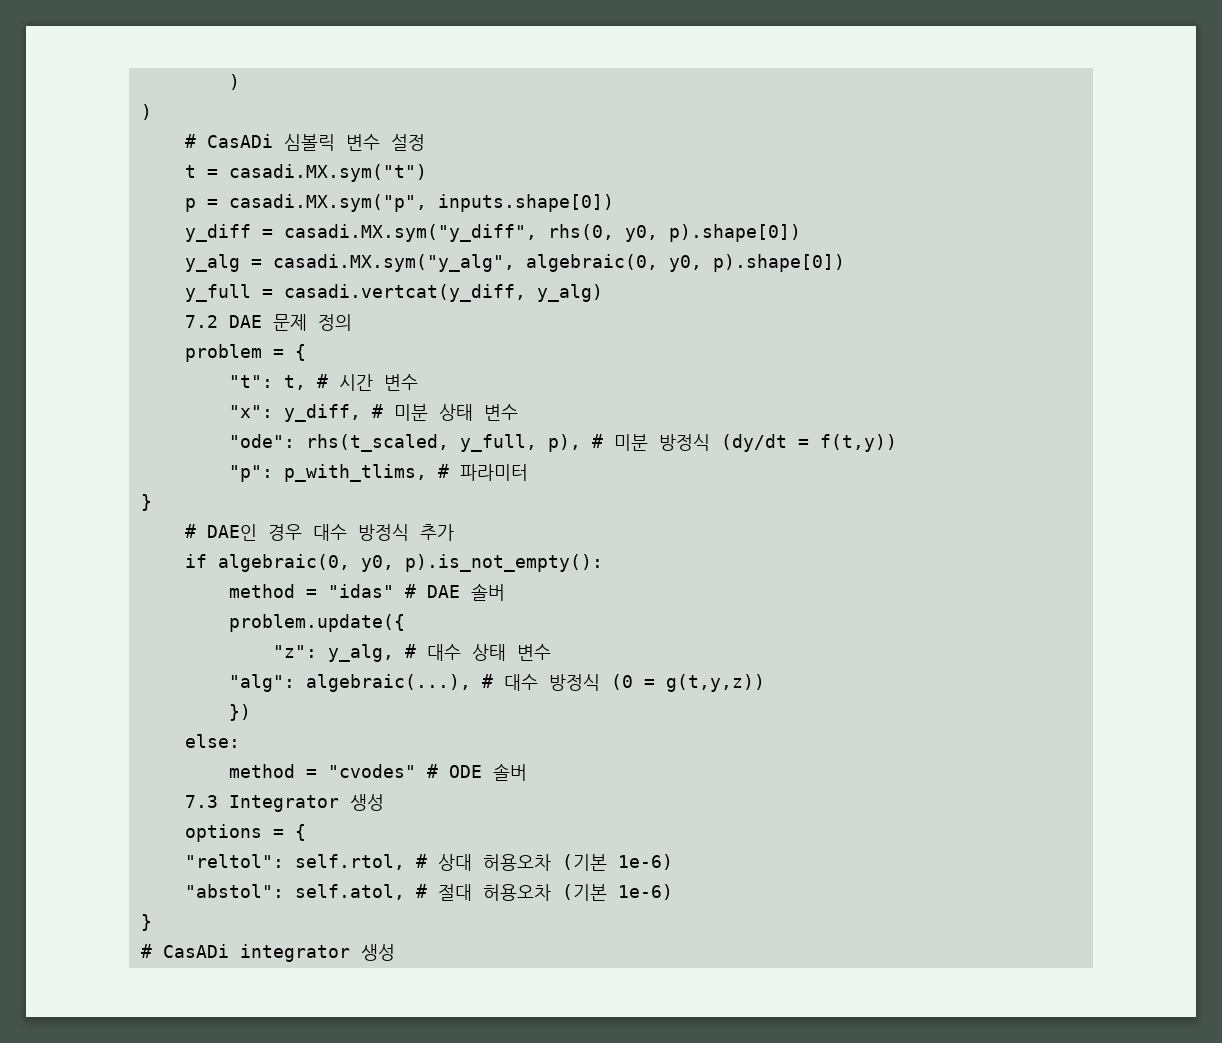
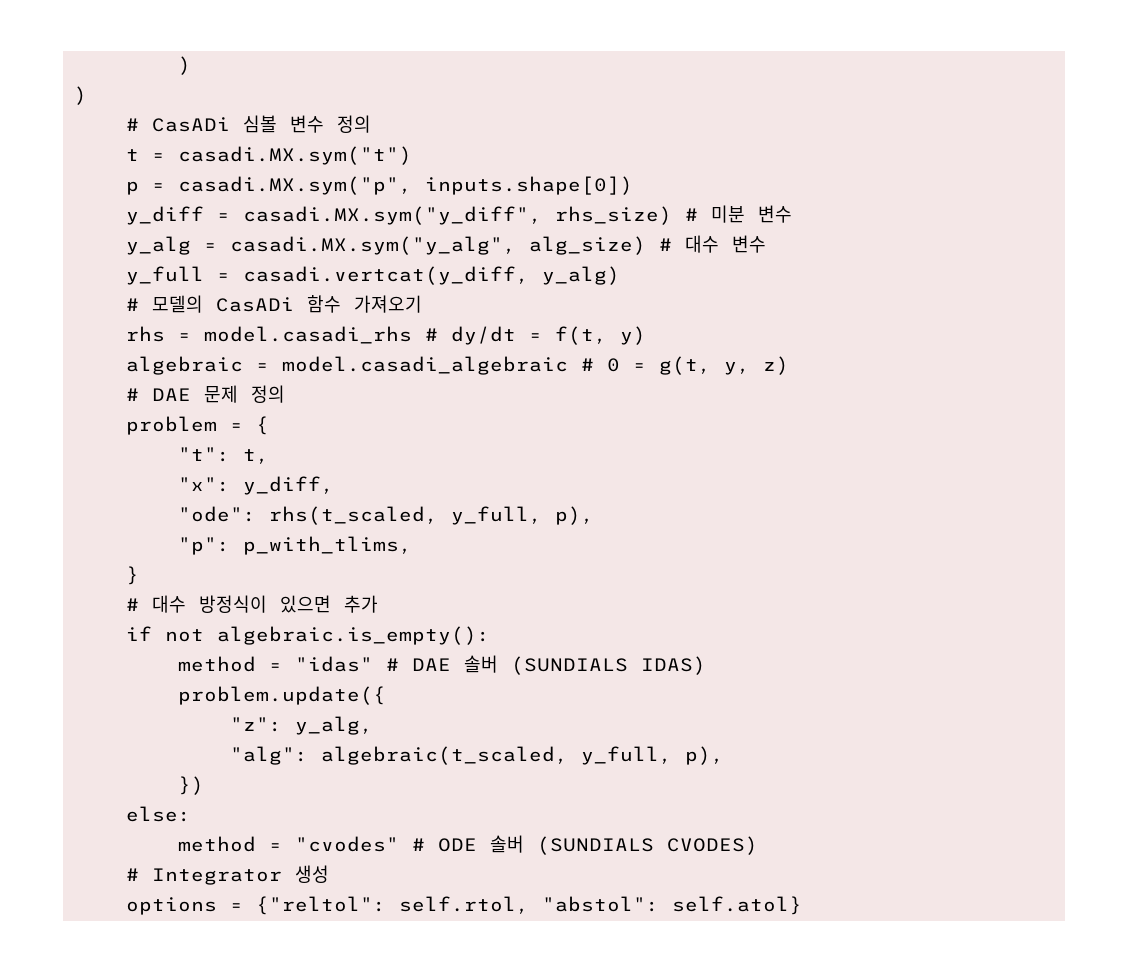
[284,134,425,151] 심볼릭 변수 설정 -> [242,115,371,133] 심볼 변수 정의
[548,224,801,242] rhs(0, y0, p).shape[0]) -> [554,205,792,225] rhs_size) # 미분 변수
[526,254,845,272] algebraic(0, y0, p).shape[0]) -> [528,235,766,255] alg_size) # 대수 변수
[185,315,218,328] 7.2 -> [125,295,422,313] [125,326,646,345] [125,356,789,375] [125,388,139,401] # 모델의 CasADi 함수 가져오기 // rhs = model.casadi_rhs # dy/dt = f(t, y) // algebraic = model.casadi_algebraic # 0 = g(t, y, z) // #
[317,374,418,391] # 시간 변수 -> (269, 456) none
[372,404,518,421] # 미분 상태 변수 -> (334, 485) none
[592,434,897,452] # 미분 방정식 (dy/dt = f(t,y)) -> (594, 515) none
[438,464,528,481] [141,494,152,511] [185,524,409,541] # 파라미터 // } // # DAE인 경우 대수 방정식 -> [125,566,139,585] [125,595,331,613] // } // # 대수 방정식이 있으면
[218,554,603,572] algebraic(0, y0, p).is_not_empty(): -> [164,626,490,645] not algebraic.is_empty():
(505, 592) none -> [510,656,706,675] (SUNDIALS IDAS)
[405,644,551,661] [229,674,765,692] # 대수 상태 변수 // "alg": algebraic(...), # 대수 방정식 (0 = g(t,y,z)) -> [229,746,724,765] // "alg": algebraic(t_scaled, y_full, p),
[185,795,218,808] // 7.3 -> [536,836,758,855] [125,868,139,881] (SUNDIALS CVODES) // #
[295,824,306,841] [185,854,673,871] [185,884,673,901] [141,914,152,931] [141,944,395,962] { // "reltol": self.rtol, # 상대 허용오차 (기본 1e-6) // "abstol": self.atol, # 절대 허용오차 (기본 1e-6) // } // # CasADi integrator 생성 -> [255,896,802,915] {"reltol": self.rtol, "abstol": self.atol}

